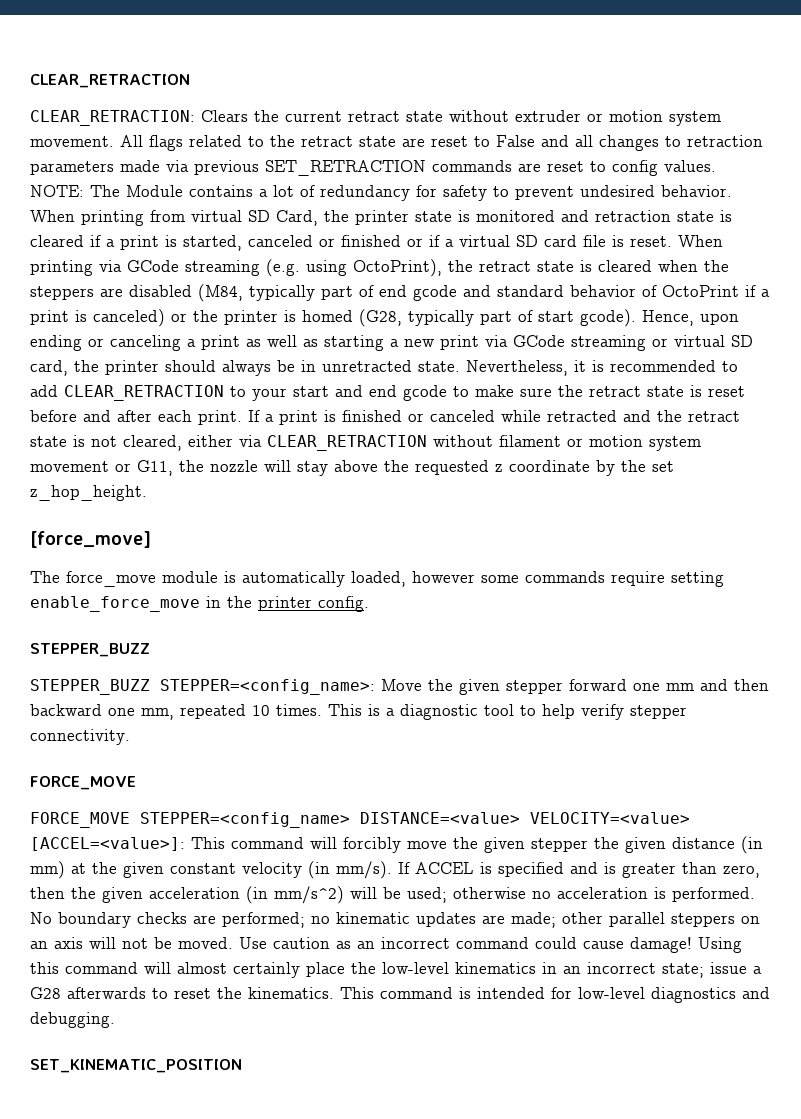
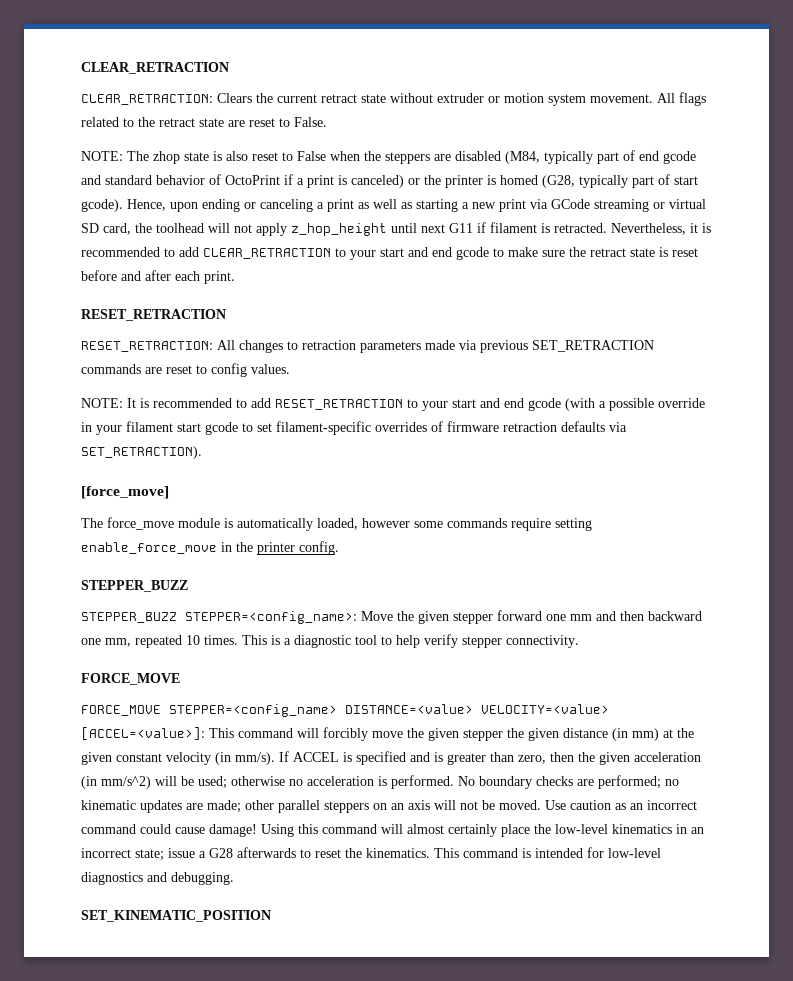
[496,135,763,151] [30,160,716,176] [30,185,732,201] [30,210,732,226] [30,235,723,251] [30,259,652,277] False and all changes to retraction parameters made via previous SET_RETRACTION commands are reset to config values. NOTE: The Module contains a lot of redundancy for safety to prevent undesired behavior. When printing from virtual SD Card, the printer state is monitored and retraction state is cleared if a print is started, canceled or finished or if a virtual SD card file is reset. When printing via GCode streaming (e.g. using OctoPrint), the retract state is cleared -> [294,117,327,127] [81,151,326,164] False. // NOTE: The zhop state is also reset to False
[105,360,460,376] printer should always be in unretracted state. -> [156,222,607,236] toolhead will not apply z_hop_height until next G11 if filament is retracted.
[248,410,740,425] [30,435,701,451] [30,460,674,476] [30,485,147,501] If a print is finished or canceled while retracted and the retract state is not cleared, either via CLEAR_RETRACTION without filament or motion system movement or G11, the nozzle will stay above the requested z coordinate by the set z_hop_height. -> [81,309,226,321] [81,340,654,353] [81,363,290,377] [81,398,705,411] [81,421,627,435] [81,446,202,459] // RESET_RETRACTION // RESET_RETRACTION: All changes to retraction parameters made via previous SET_RETRACTION commands are reset to config values. // NOTE: It is recommended to add RESET_RETRACTION to your start and end gcode (with a possible override in your filament start gcode to set filament-specific overrides of firmware retraction defaults via SET_RETRACTION).

